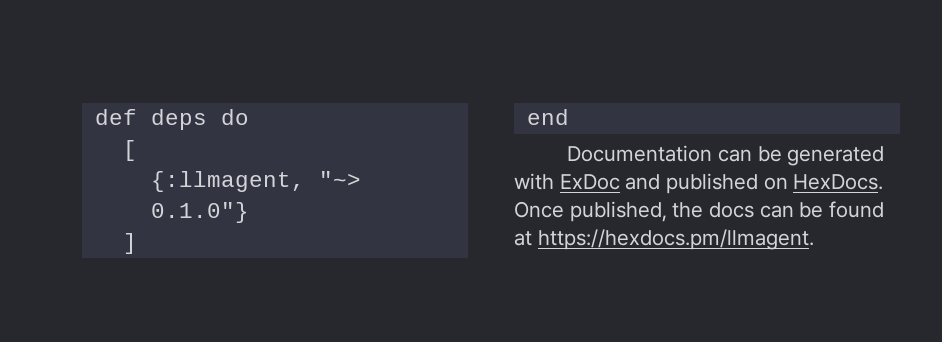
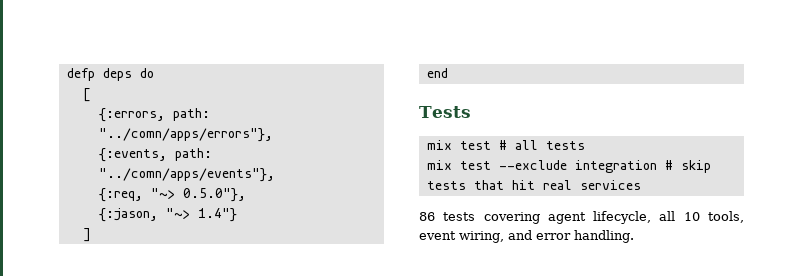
[94,109,137,125] def -> [66,68,95,81] defp
[150,171,361,192] [150,202,249,223] [122,233,137,254] [526,109,569,125] [567,145,885,166] [514,173,884,194] [514,201,885,222] [514,229,814,250] {:llmagent, "~> 0.1.0"} // ] // end // Documentation can be generated with ExDoc and published on HexDocs. Once published, the docs can be found at https://hexdocs.pm/llmagent. -> [98,108,210,122] [98,128,273,142] [98,148,212,162] [98,168,275,182] [98,188,246,202] [98,208,237,222] [82,228,91,242] [426,68,448,78] [419,106,471,118] [426,140,585,150] [426,160,711,173] [426,180,641,190] [419,211,744,224] [419,230,634,243] {:errors, path: "../comn/apps/errors"}, // {:events, path: "../comn/apps/events"}, // {:req, "~> 0.5.0"}, // {:jason, "~> 1.4"} // ] // end // Tests // mix test # all tests // mix test --exclude integration # skip tests that hit real services // 86 tests covering agent lifecycle, all 10 tools, event wiring, and error handling.

